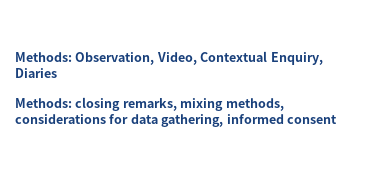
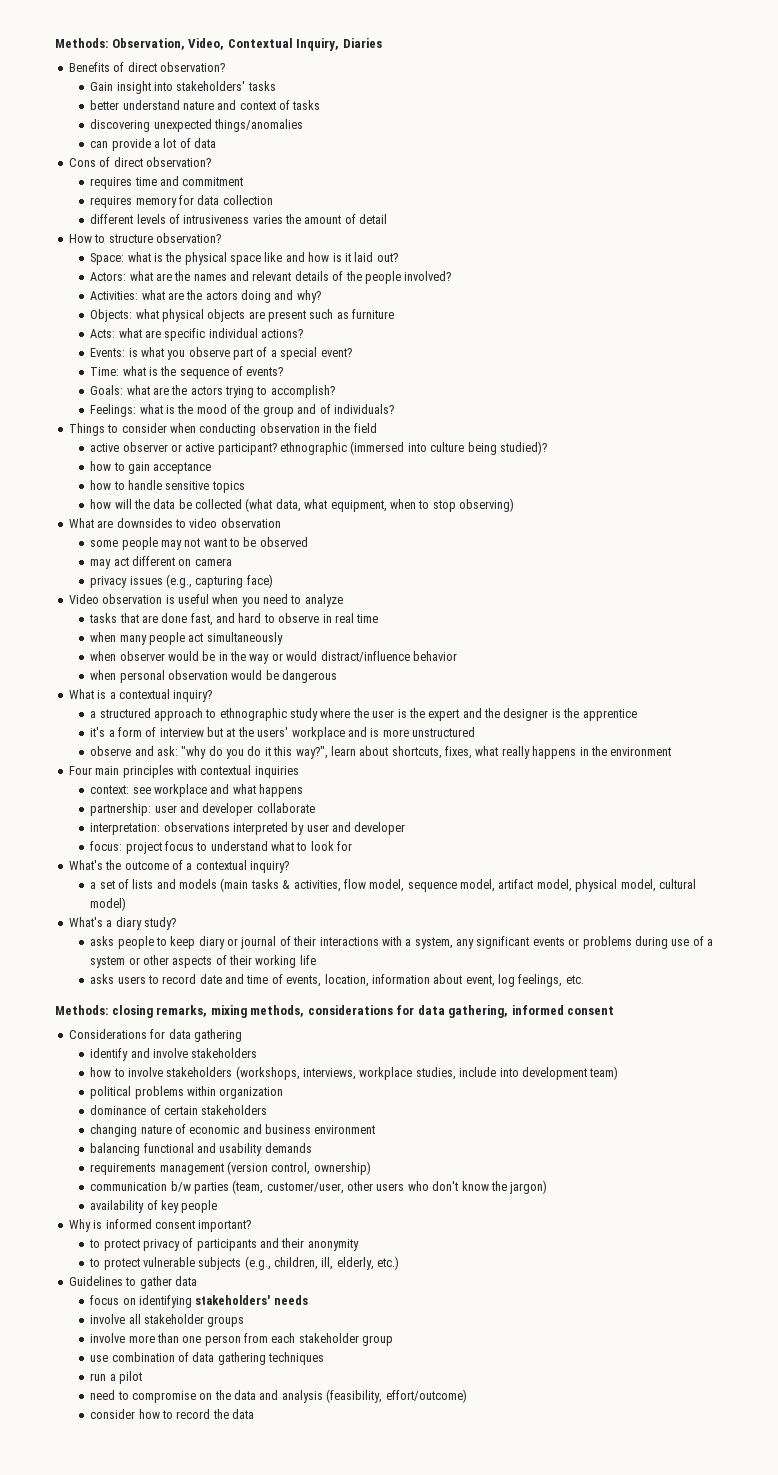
[270,52,323,65] Enquiry, -> [296,38,340,51] Inquiry,
(57, 73) none -> [68,62,225,72] [90,81,276,94] [90,100,321,110] [90,119,303,132] [90,138,217,151] [68,157,211,167] [90,176,244,189] [90,195,273,208] [90,214,388,224] [68,233,221,243] [90,252,398,265] [90,271,452,284] [90,290,321,303] [90,309,395,322] [90,328,304,341] [90,347,352,360] [90,366,284,379] [90,385,335,398] [90,404,394,417] [68,423,377,436] [90,441,547,455] [90,461,212,474] [90,480,245,493] [90,498,515,512] [68,518,281,528] [90,537,308,550] [90,556,232,569] [90,574,273,588] [68,594,343,607] [89,613,379,626] [90,632,283,645] [90,651,457,664] [90,670,338,683] [68,689,213,702] [90,708,637,721] [90,727,476,740] [90,746,672,759] [68,765,299,778] [90,784,304,797] [90,803,315,816] [90,822,406,835] [90,841,353,854] [68,860,289,873] [90,878,696,892] [90,897,127,911] [68,917,176,930] [90,936,714,949] [90,955,316,968] [90,974,584,987] // Benefits of direct observation? // Gain insight into stakeholders' tasks // better understand nature and context of tasks // discovering unexpected things/anomalies // can provide a lot of data // Cons of direct observation? // requires time and commitment // requires memory for data collection // different levels of intrusiveness varies the amount of detail // How to structure observation? // Space: what is the physical space like and how is it laid out? // Actors: what are the names and relevant details of the people involved? // Activities: what are the actors doing and why? // Objects: what physical objects are present such as furniture // Acts: what are specific individual actions? // Events: is what you observe part of a special event? // Time: what is the sequence of events? // Goals: what are the actors trying to accomplish? // Feelings: what is the mood of the group and of individuals? // Things to consider when conducting observation in the field // active observer or active participant? ethnographic (immersed into culture being studied)? // how to gain acceptance // how to handle sensitive topics // how will the data be collected (what data, what equipment, when to stop observing) // What are downsides to video observation // some people may not want to be observed // may act different on camera // privacy issues (e.g., capturing face) // Video observation is useful when you need to analyze // tasks that are done fast, and hard to observe in real time // when many people act simultaneously // when observer would be in the way or would distract/influence behavior // when personal observation would be dangerous // What is a contextual inquiry? // a structured approach to ethnographic study where the user is the expert and the designer is the apprentice // it's a form of interview but at the users' workplace and is more unstructured // observe and ask: "why do you do it this way?", learn about shortcuts, fixes, what really happens in the environment // Four main principles with contextual inquiries // context: see workplace and what happens // partnership: user and developer collaborate // interpretation: observations interpreted by user and developer // focus: project focus to understand what to look for // What's the outcome of a contextual inquiry? // a set of lists and models (main tasks & activities, flow model, sequence model, artifact model, physical model, cultural model) // What's a diary study? // asks people to keep diary or journal of their interactions with a system, any significant events or problems during use of a system or other aspects of their working life // asks users to record date and time of events, location, information about event, log feelings, etc.
(337, 119) none -> [68,1029,242,1042] [90,1048,258,1061] [90,1066,619,1080] [90,1086,284,1099] [90,1105,268,1115] [90,1124,376,1137] [90,1143,312,1156] [90,1161,371,1175] [90,1180,548,1194] [90,1200,218,1213] [68,1219,252,1232] [89,1238,359,1251] [89,1256,400,1270] [68,1276,197,1289] [90,1295,308,1308] [90,1314,245,1327] [90,1333,394,1346] [90,1352,325,1365] [90,1371,142,1384] [90,1389,467,1403] [90,1409,255,1419] // Considerations for data gathering // identify and involve stakeholders // how to involve stakeholders (workshops, interviews, workplace studies, include into development team) // political problems within organization // dominance of certain stakeholders // changing nature of economic and business environment // balancing functional and usability demands // requirements management (version control, ownership) // communication b/w parties (team, customer/user, other users who don't know the jargon) // availability of key people // Why is informed consent important? // to protect privacy of participants and their anonymity // to protect vulnerable subjects (e.g., children, ill, elderly, etc.) // Guidelines to gather data // focus on identifying stakeholders' needs // involve all stakeholder groups // involve more than one person from each stakeholder group // use combination of data gathering techniques // run a pilot // need to compromise on the data and analysis (feasibility, effort/outcome) // consider how to record the data

